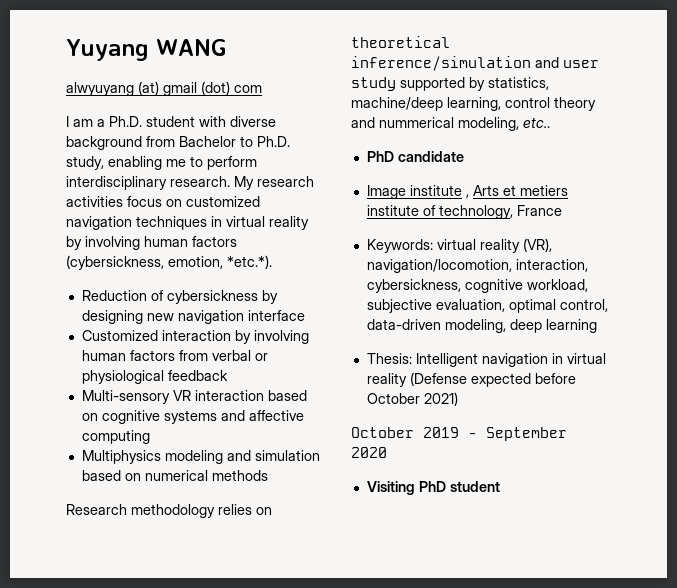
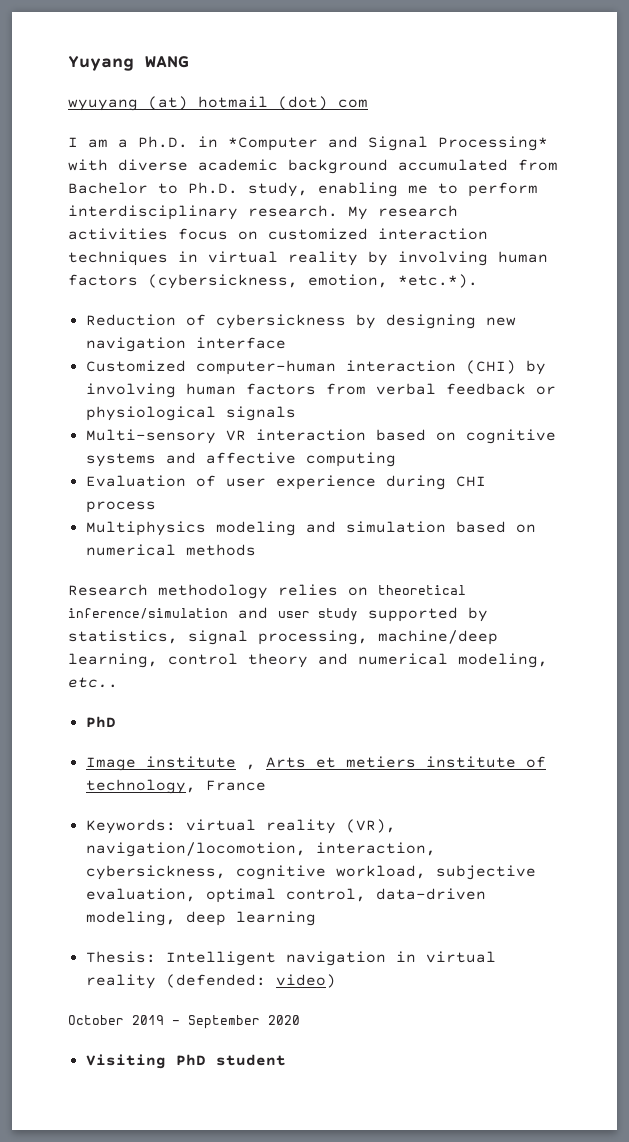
[66,81,197,96] alwyuyang (at) gmail -> [68,96,268,111] wyuyang (at) hotmail
[146,116,276,127] [66,136,142,150] student with diverse background -> [198,136,548,151] [68,159,508,174] in *Computer and Signal Processing* with diverse academic background accumulated
[66,216,132,230] navigation -> [378,228,488,240] interaction
[161,330,231,341] interaction -> [195,360,516,375] computer-human interaction (CHI)
(251, 355) none -> [445,383,526,395] feedback
[167,370,228,381] feedback -> [225,406,296,421] signals
(150, 437) none -> [85,475,486,490] [85,501,156,513] // Evaluation of user experience during CHI process
(549, 83) none -> [188,630,368,645] signal processing,
[379,117,454,128] nummerical -> [358,653,448,665] numerical
[397,151,464,162] candidate -> (116, 721) none
[409,372,576,387] [366,392,458,406] (Defense expected before October 2021) -> [165,974,336,988] (defended: video)

